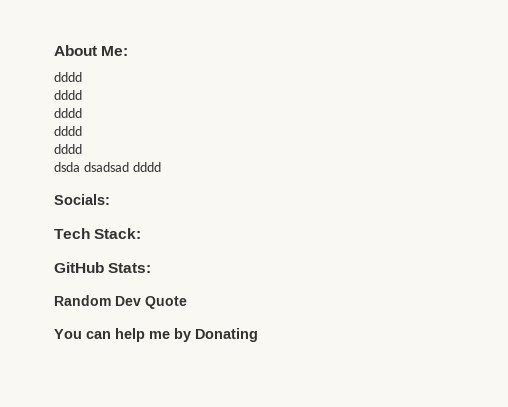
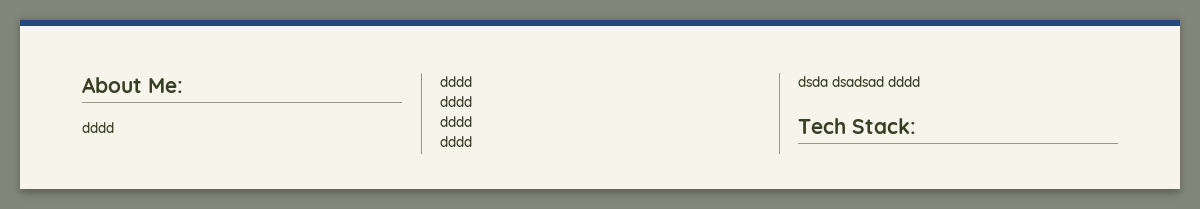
[54,194,110,205] // Socials: -> (920, 81) none
[54,262,152,273] [54,295,187,309] [54,328,258,342] // GitHub Stats: // Random Dev Quote // You can help me by Donating -> (916, 126) none

